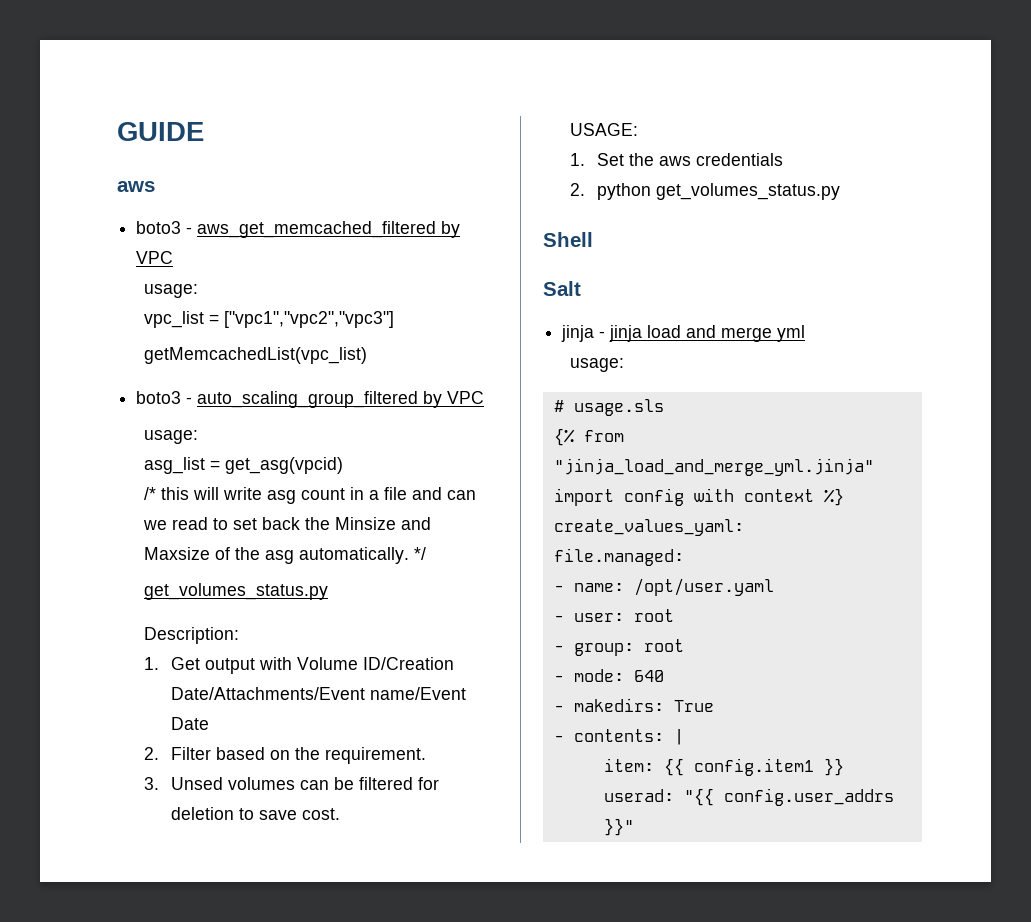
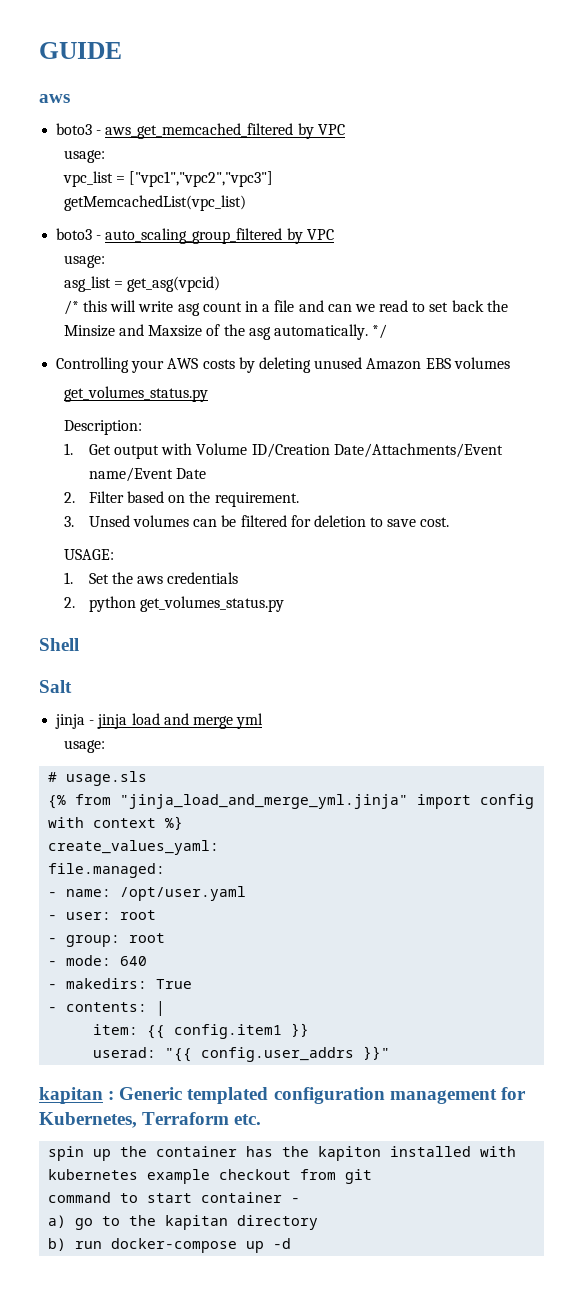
(427, 553) none -> [56,357,510,373] // Controlling your AWS costs by deleting unused Amazon EBS volumes
(634, 827) none -> [39,1087,526,1104] [39,1112,262,1128] [48,1146,517,1161] [48,1169,373,1184] [48,1192,301,1203] [48,1215,319,1230] [48,1238,292,1253] // kapitan : Generic templated configuration management for Kubernetes, Terraform etc. // spin up the container has the kapiton installed with kubernetes example checkout from git // command to start container - // a) go to the kapitan directory // b) run docker-compose up -d

